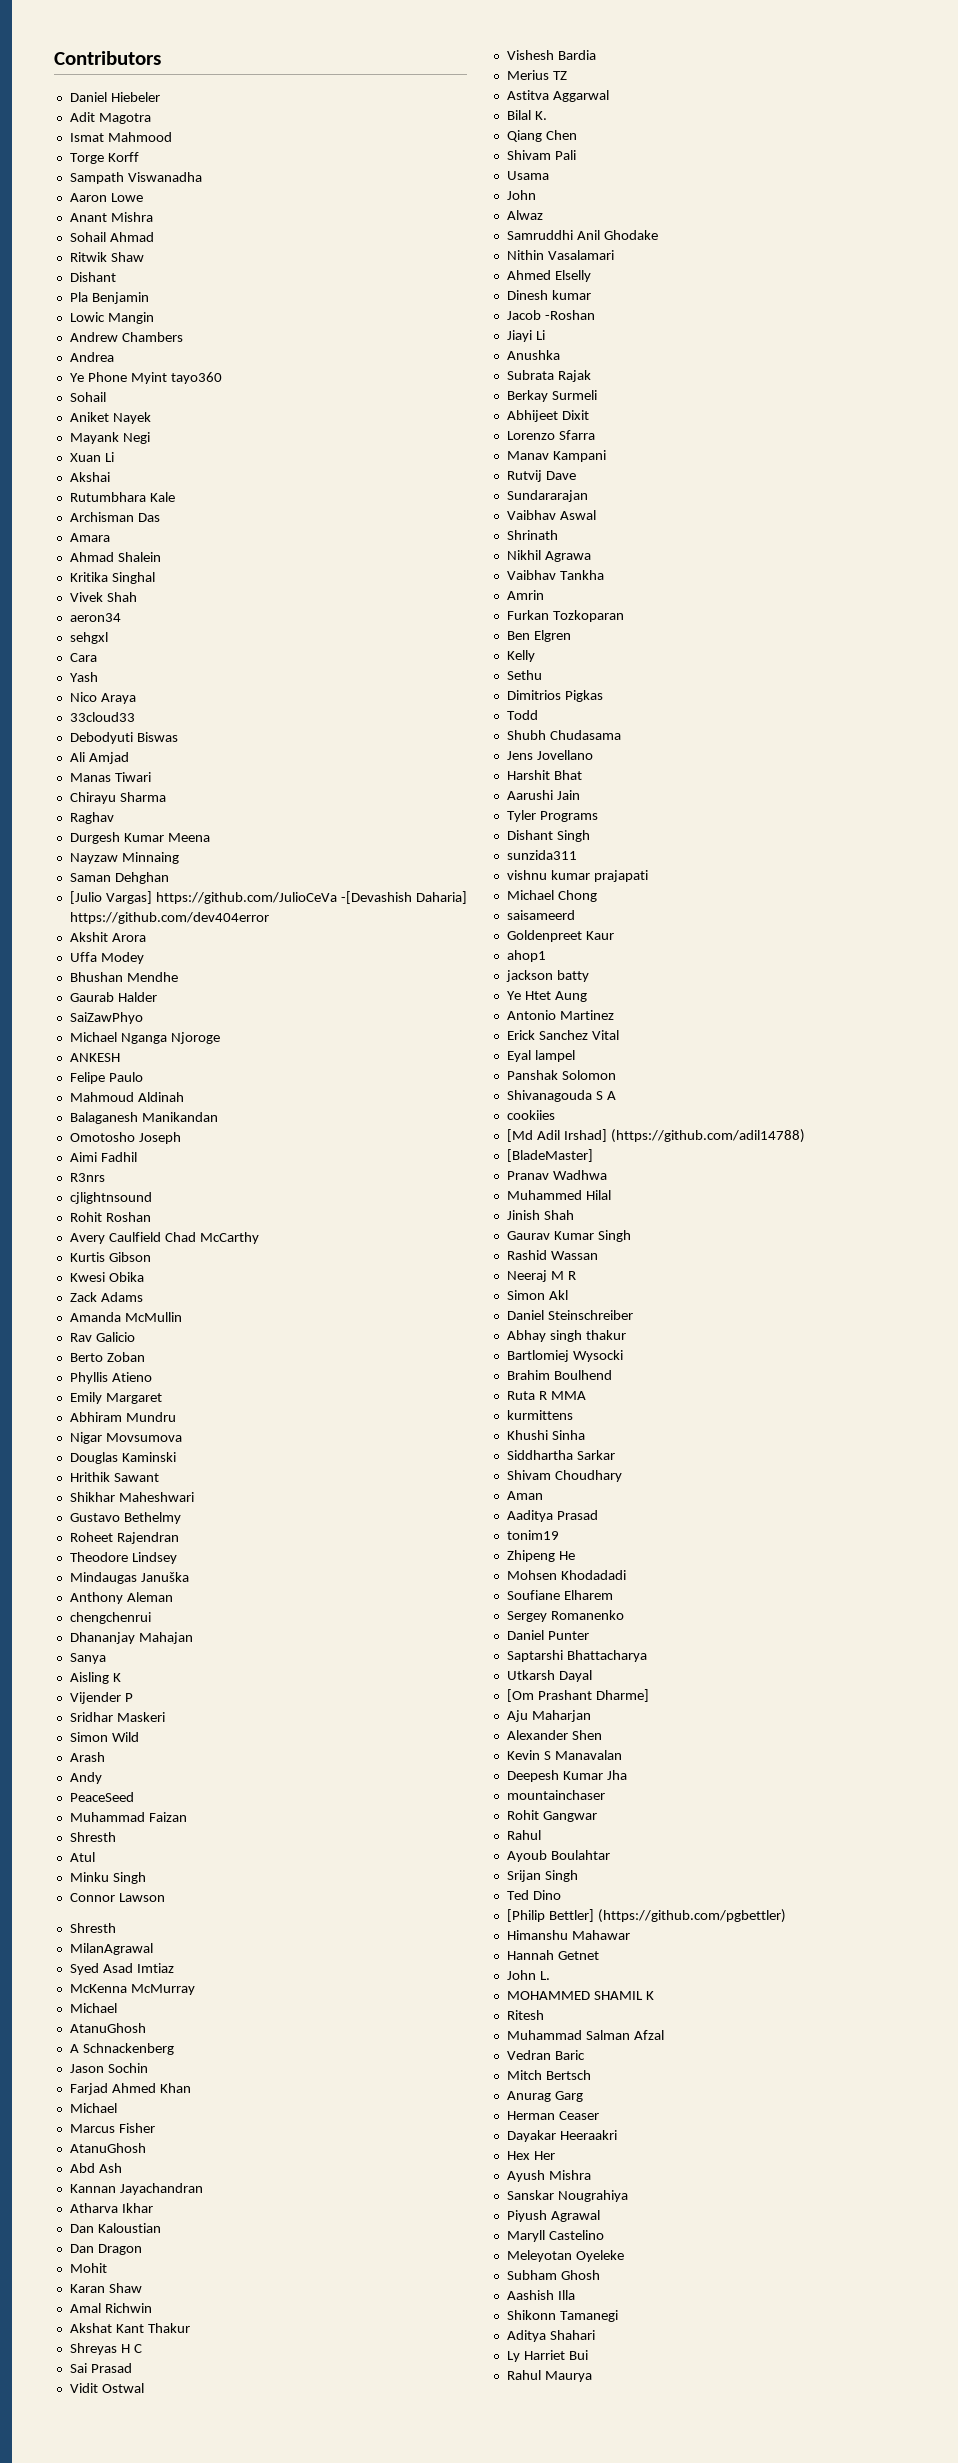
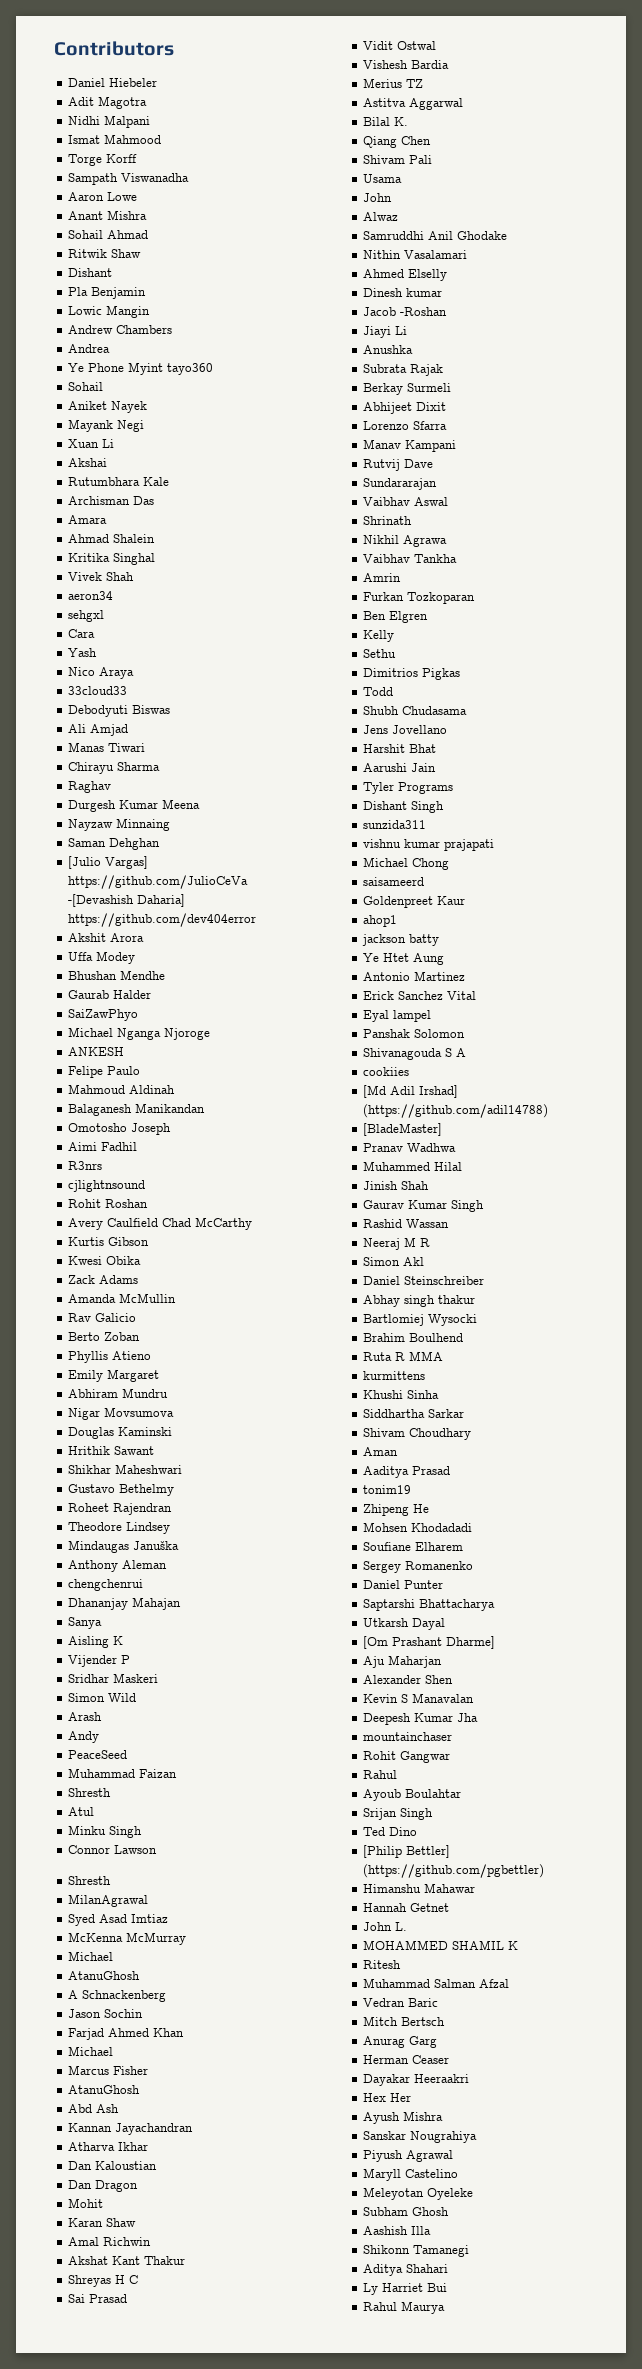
(151, 118) none -> [68,115,151,128] // Nidhi Malpani

